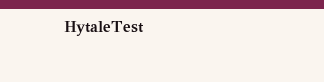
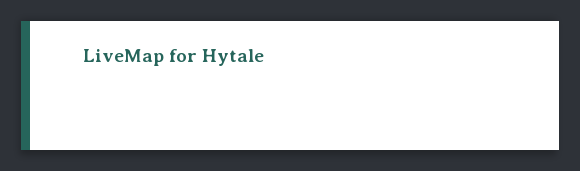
[64,21,144,36] HytaleTest -> [83,49,265,66] LiveMap for Hytale

